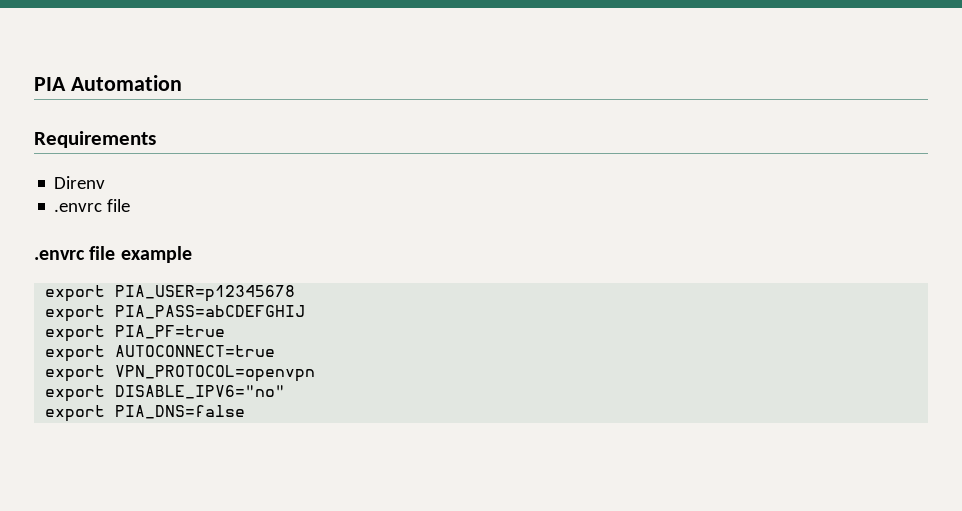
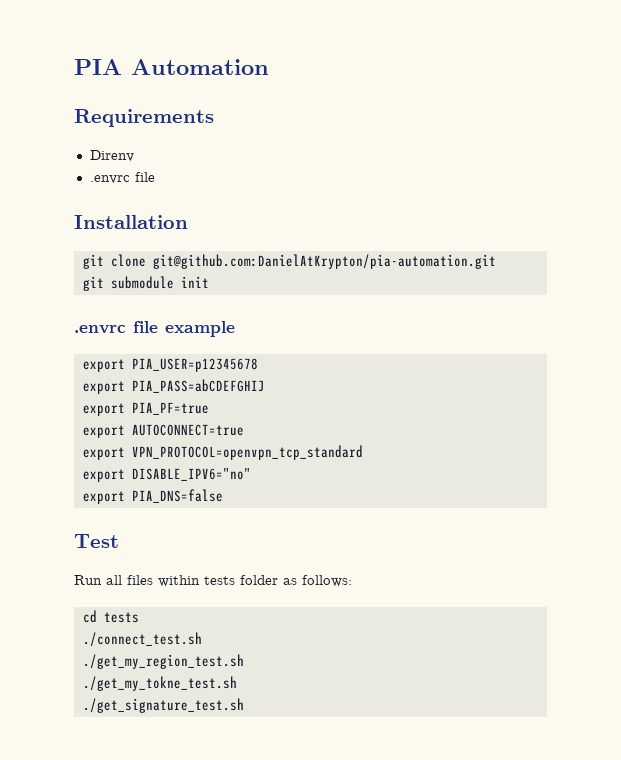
(131, 205) none -> [74,215,188,229] [82,254,496,269] [82,276,209,291] // Installation // git clone git@github.com:DanielAtKrypton/pia-automation.git // git submodule init
[115,365,316,382] VPN_PROTOCOL=openvpn -> [131,445,363,460] VPN_PROTOCOL=openvpn_tcp_standard
(246, 412) none -> [74,534,119,548] [74,575,352,587] [82,610,139,623] [82,632,202,647] [82,654,244,669] [82,676,237,691] [82,698,244,713] // Test // Run all files within tests folder as follows: // cd tests // ./connect_test.sh // ./get_my_region_test.sh // ./get_my_tokne_test.sh // ./get_signature_test.sh

